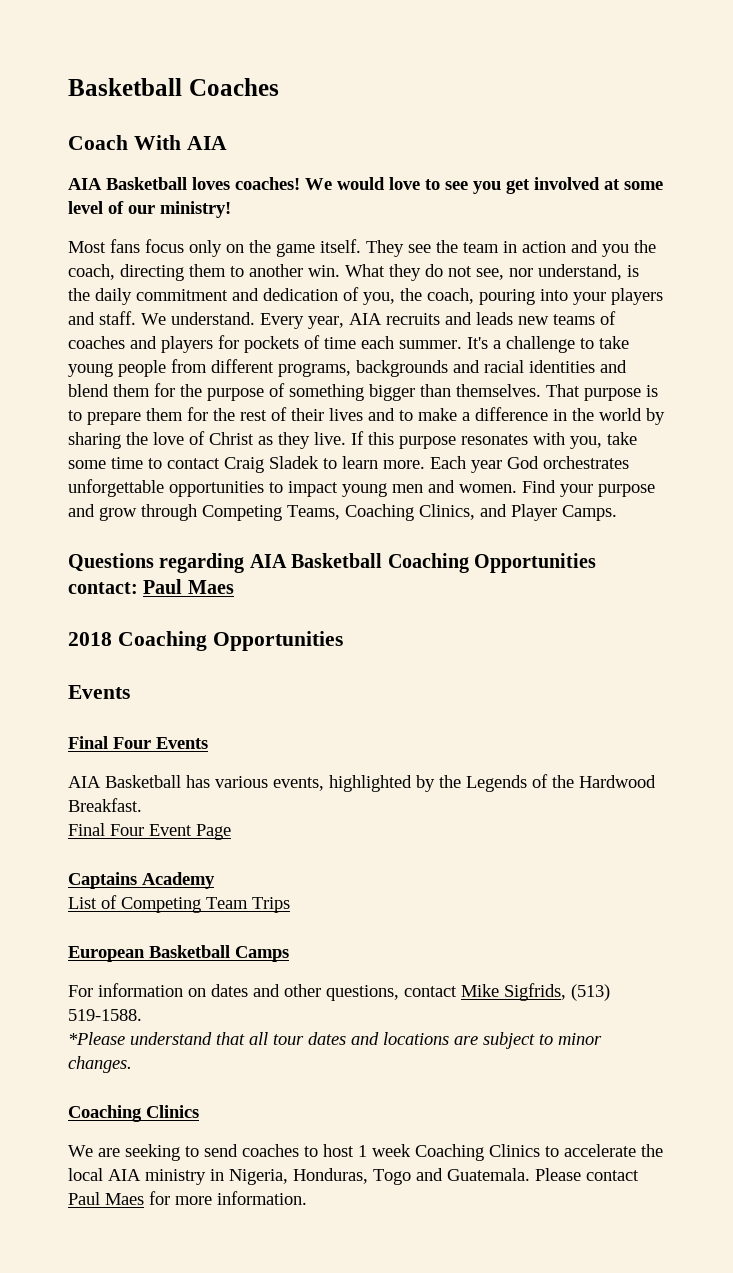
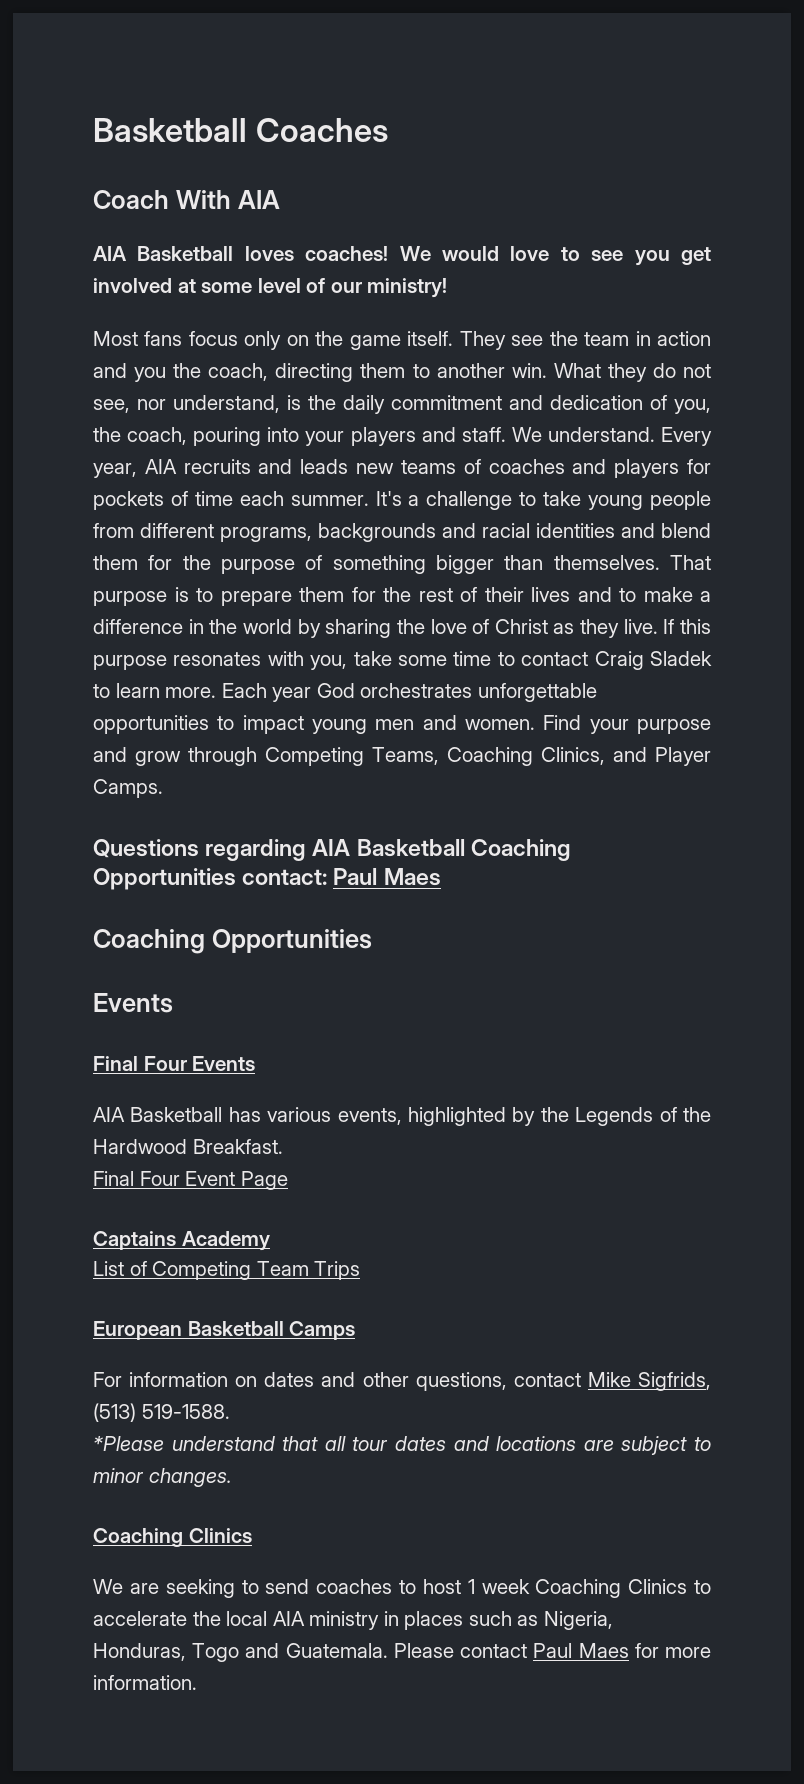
[68,632,112,646] 2018 -> (441, 877) none
(224, 1175) none -> [404,1611,539,1630] places such as

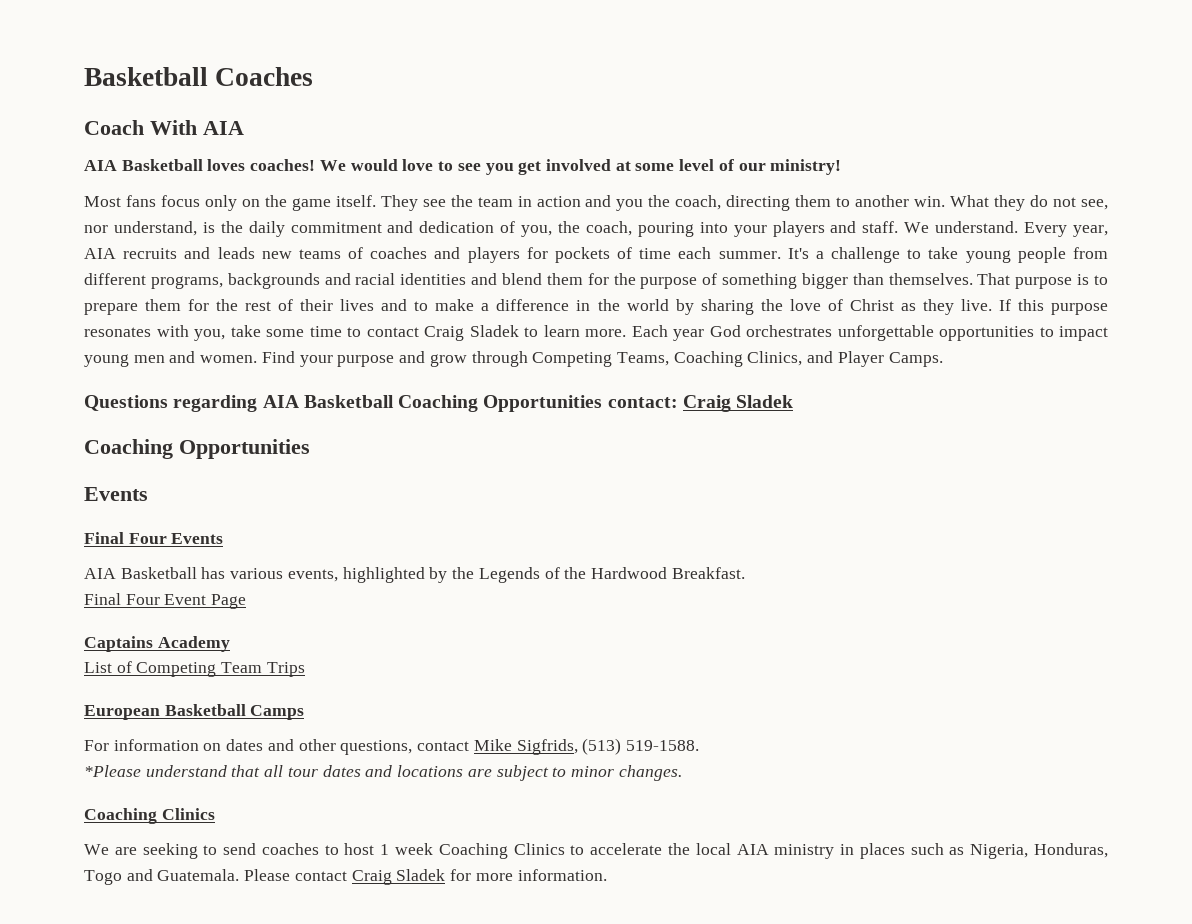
[333,868,441,886] Paul Maes -> [682,395,794,412] Craig Sladek
[533,1643,629,1658] Paul Maes -> [351,869,446,885] Craig Sladek

